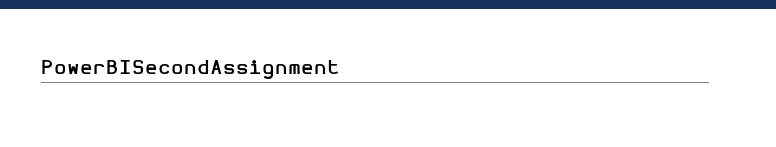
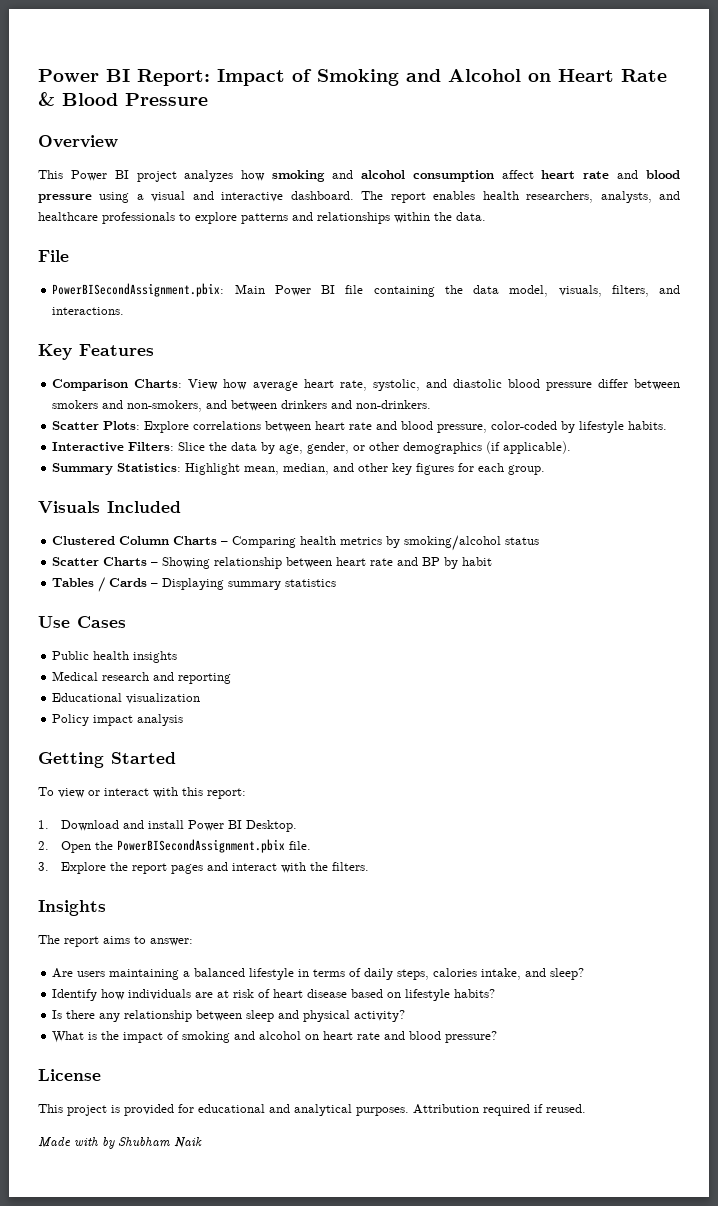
[41,60,340,79] PowerBISecondAssignment -> [38,69,667,86] [38,92,208,106] [38,135,118,148] [38,170,680,182] [38,191,680,203] [38,212,486,224] [38,250,69,262] [52,283,680,297] [52,307,125,315] [38,344,154,360] [52,379,681,391] [52,400,432,412] [52,421,668,433] [52,441,572,454] [52,463,546,475] [38,501,181,513] [52,535,540,551] [52,557,493,569] [52,577,337,592] [38,616,126,628] [52,651,178,663] [52,671,232,684] [52,693,201,704] [52,714,184,726] [38,752,176,768] [38,787,246,799] [38,820,298,832] [38,839,312,853] [38,862,370,874] [38,900,106,916] [38,935,193,947] [52,968,585,980] [52,989,496,1001] [52,1010,406,1022] [52,1031,498,1043] [38,1069,101,1081] [38,1104,586,1116] [38,1137,202,1149] Power BI Report: Impact of Smoking and Alcohol on Heart Rate & Blood Pressure // Overview // This Power BI project analyzes how smoking and alcohol consumption affect heart rate and blood pressure using a visual and interactive dashboard. The report enables health researchers, analysts, and healthcare professionals to explore patterns and relationships within the data. // File // PowerBISecondAssignment.pbix: Main Power BI file containing the data model, visuals, filters, and interactions. // Key Features // Comparison Charts: View how average heart rate, systolic, and diastolic blood pressure differ between smokers and non-smokers, and between drinkers and non-drinkers. // Scatter Plots: Explore correlations between heart rate and blood pressure, color-coded by lifestyle habits. // Interactive Filters: Slice the data by age, gender, or other demographics (if applicable). // Summary Statistics: Highlight mean, median, and other key figures for each group. // Visuals Included // Clustered Column Charts – Comparing health metrics by smoking/alcohol status // Scatter Charts – Showing relationship between heart rate and BP by habit // Tables / Cards – Displaying summary statistics // Use Cases // Public health insights // Medical research and reporting // Educational visualization // Policy impact analysis // Getting Started // To view or interact with this report: // 1. Download and install Power BI Desktop. // 2. Open the PowerBISecondAssignment.pbix file. // 3. Explore the report pages and interact with the filters. // Insights // The report aims to answer: // Are users maintaining a balanced lifestyle in terms of daily steps, calories intake, and sleep? // Identify how individuals are at risk of heart disease based on lifestyle habits? // Is there any relationship between sleep and physical activity? // What is the impact of smoking and alcohol on heart rate and blood pressure? // License // This project is provided for educational and analytical purposes. Attribution required if reused. // Made with by Shubham Naik

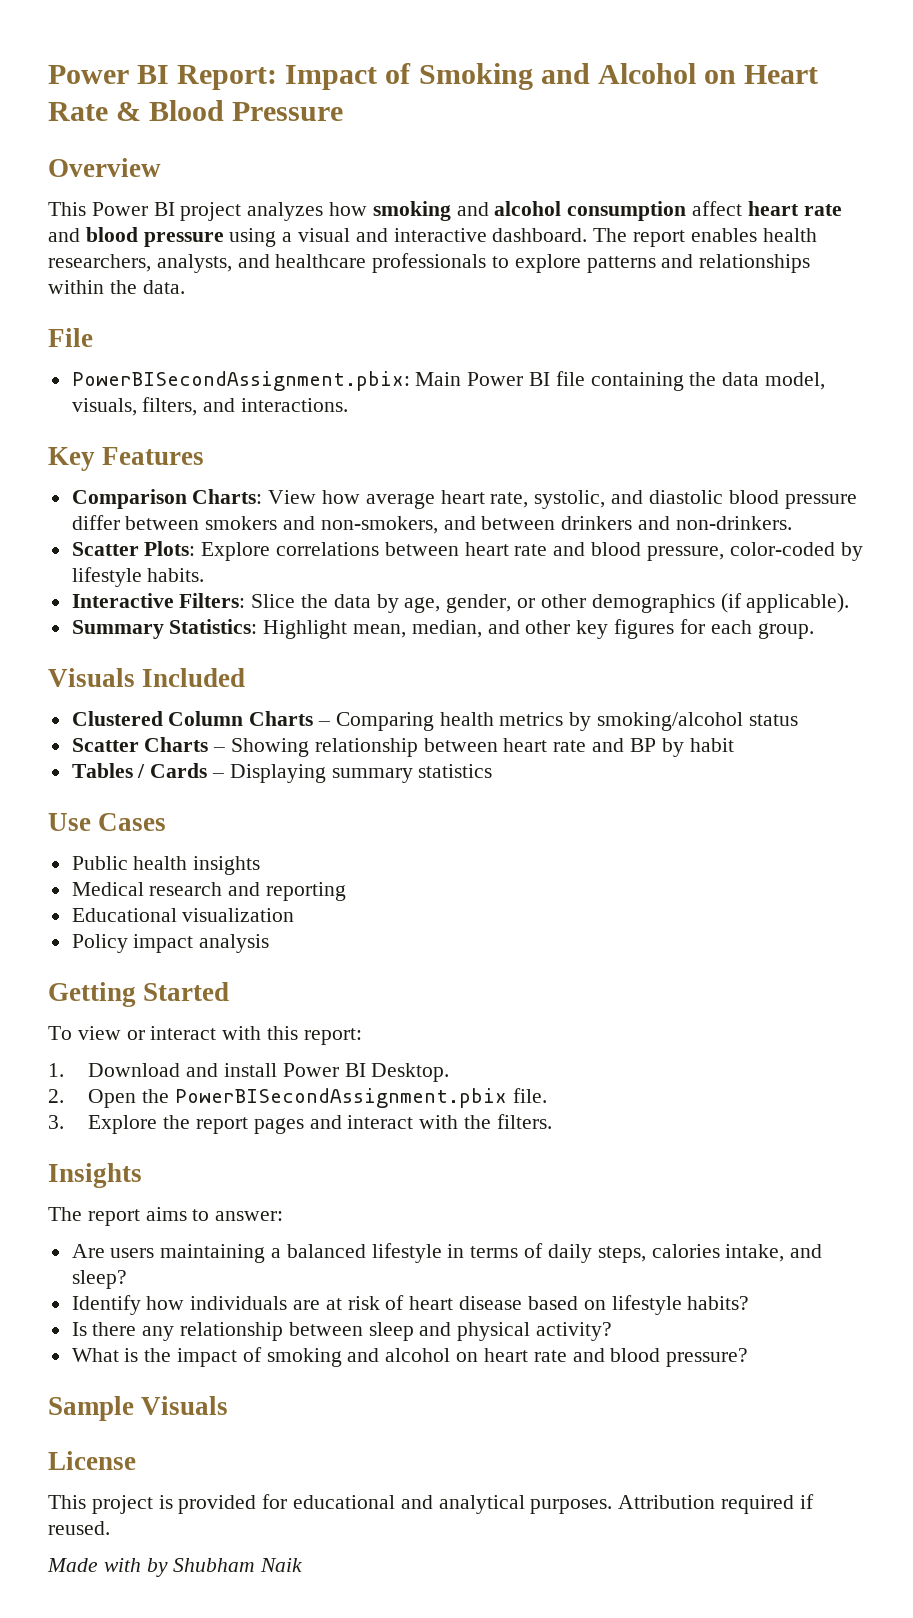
(498, 1037) none -> [48,1396,229,1421] // Sample Visuals

